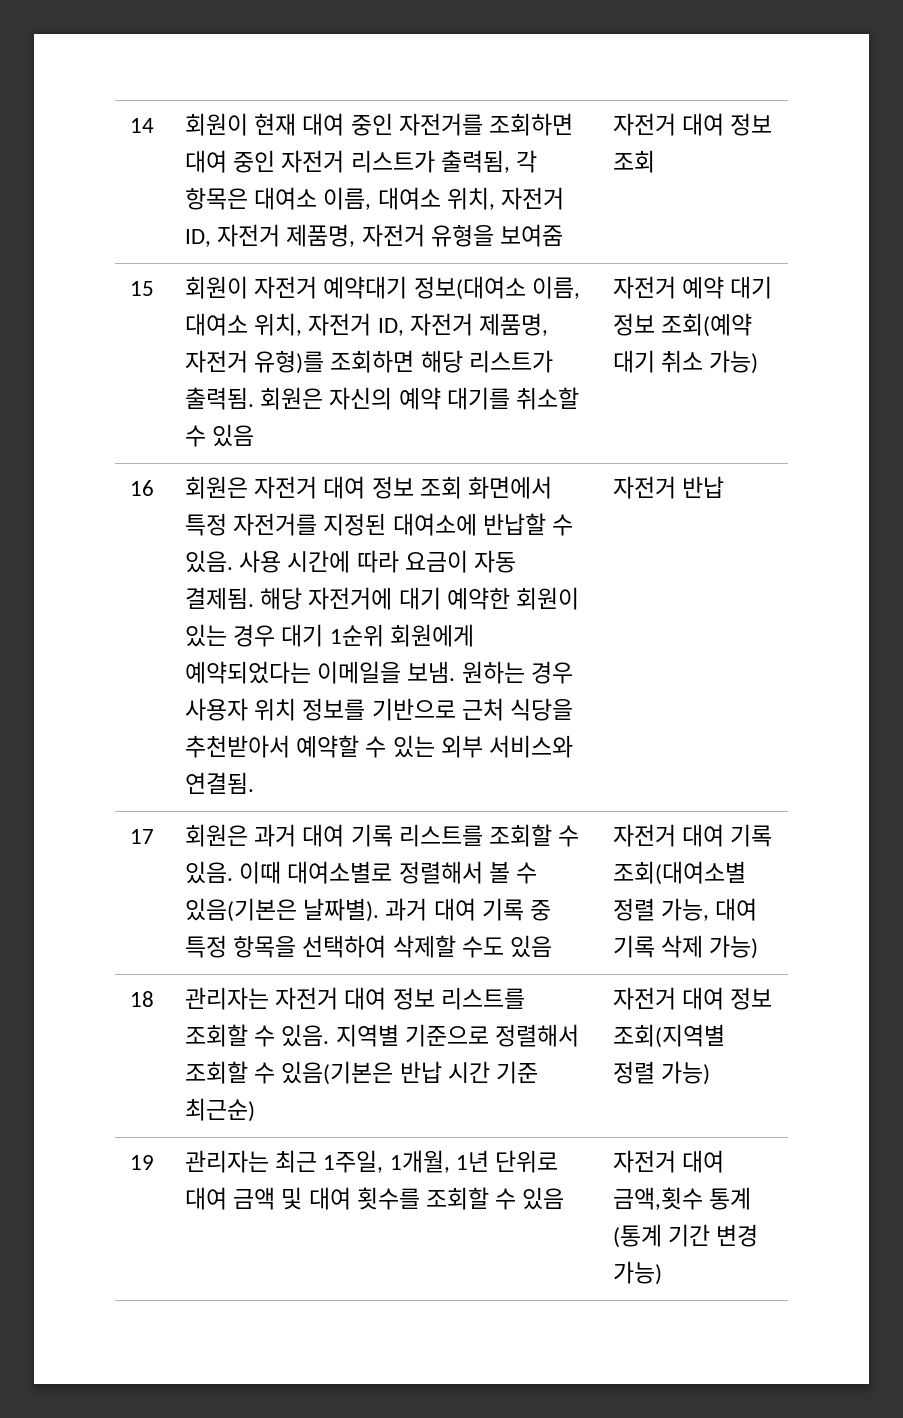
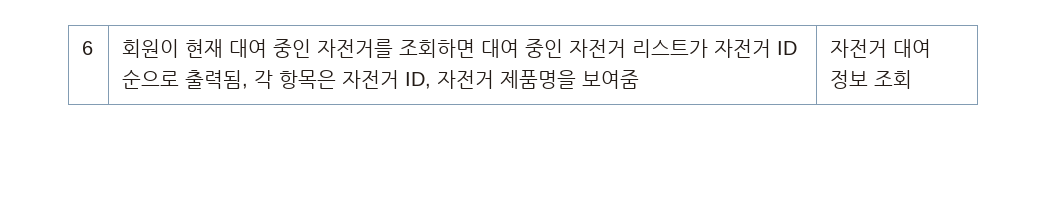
[130,118,155,133] 14 -> [82,41,94,55] 6
[440,150,538,173] [185,187,565,210] [185,224,494,247] 출력됨, 각 항목은 대여소 이름, 대여소 위치, 자전거 ID, 자전거 제품명, 자전거 유형을 -> [714,39,798,58] [122,69,577,89] 자전거 ID 순으로 출력됨, 각 항목은 자전거 ID, 자전거 제품명을
[130,281,155,296] [185,276,580,300] [185,313,549,336] [185,350,553,374] [185,387,580,410] [185,424,255,447] [613,276,773,299] [613,313,753,337] [613,350,759,374] [130,480,155,496] [185,476,553,499] [185,513,574,536] [185,550,517,573] [185,587,580,610] [185,624,474,647] [185,661,573,684] [185,698,574,721] [185,735,574,758] [185,772,255,794] [613,476,725,499] [130,829,155,844] [185,824,580,847] [185,861,538,884] [185,898,552,922] [185,935,553,958] [613,824,773,847] [613,861,747,885] [613,898,758,921] [613,935,759,959] [130,991,155,1007] [185,987,525,1010] [185,1024,580,1047] [185,1061,539,1085] [185,1098,256,1122] [613,987,773,1010] [613,1024,726,1048] [613,1061,711,1085] [130,1155,155,1170] [185,1150,559,1173] [185,1187,565,1210] [613,1150,725,1173] [613,1187,752,1210] [613,1224,759,1248] [613,1261,663,1285] // 15 | 회원이 자전거 예약대기 정보(대여소 이름, 대여소 위치, 자전거 ID, 자전거 제품명, 자전거 유형)를 조회하면 해당 리스트가 출력됨. 회원은 자신의 예약 대기를 취소할 수 있음 | 자전거 예약 대기 정보 조회(예약 대기 취소 가능) // 16 | 회원은 자전거 대여 정보 조회 화면에서 특정 자전거를 지정된 대여소에 반납할 수 있음. 사용 시간에 따라 요금이 자동 결제됨. 해당 자전거에 대기 예약한 회원이 있는 경우 대기 1순위 회원에게 예약되었다는 이메일을 보냄. 원하는 경우 사용자 위치 정보를 기반으로 근처 식당을 추천받아서 예약할 수 있는 외부 서비스와 연결됨. | 자전거 반납 // 17 | 회원은 과거 대여 기록 리스트를 조회할 수 있음. 이때 대여소별로 정렬해서 볼 수 있음(기본은 날짜별). 과거 대여 기록 중 특정 항목을 선택하여 삭제할 수도 있음 | 자전거 대여 기록 조회(대여소별 정렬 가능, 대여 기록 삭제 가능) // 18 | 관리자는 자전거 대여 정보 리스트를 조회할 수 있음. 지역별 기준으로 정렬해서 조회할 수 있음(기본은 반납 시간 기준 최근순) | 자전거 대여 정보 조회(지역별 정렬 가능) // 19 | 관리자는 최근 1주일, 1개월, 1년 단위로 대여 금액 및 대여 횟수를 조회할 수 있음 | 자전거 대여 금액,횟수 통계 (통계 기간 변경 가능) -> (913, 79) none

